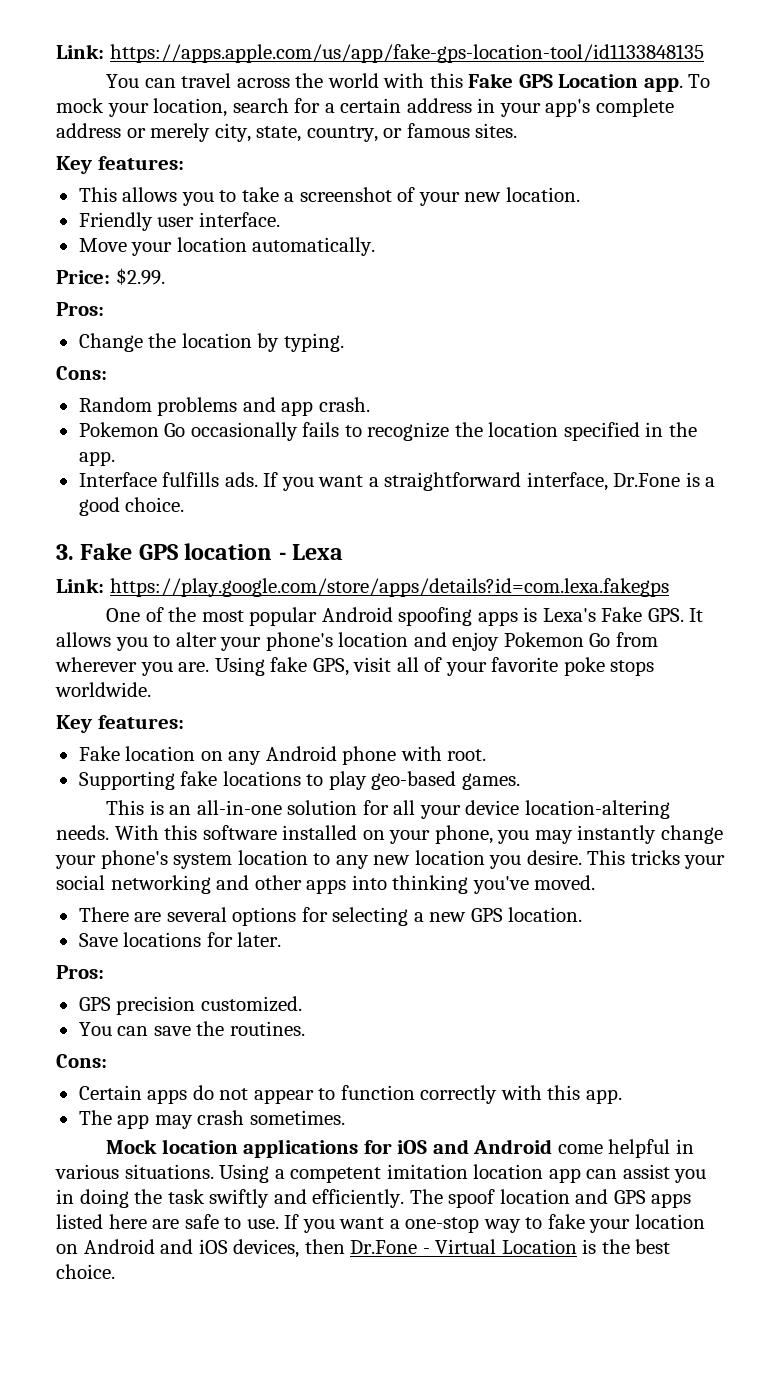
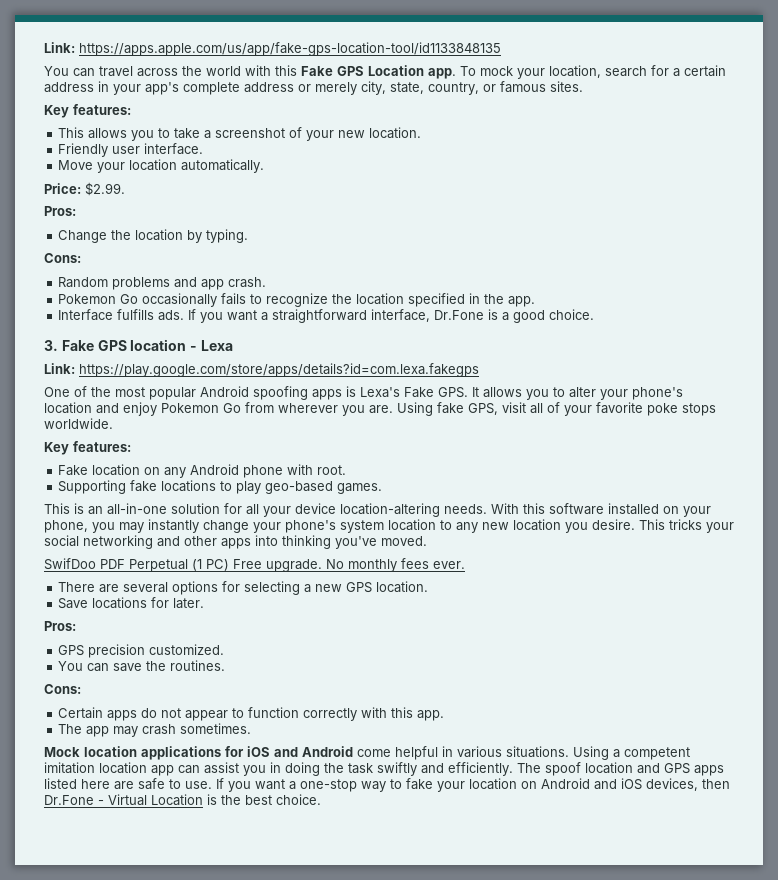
(596, 882) none -> [44,558,465,572] // SwifDoo PDF Perpetual (1 PC) Free upgrade. No monthly fees ever.

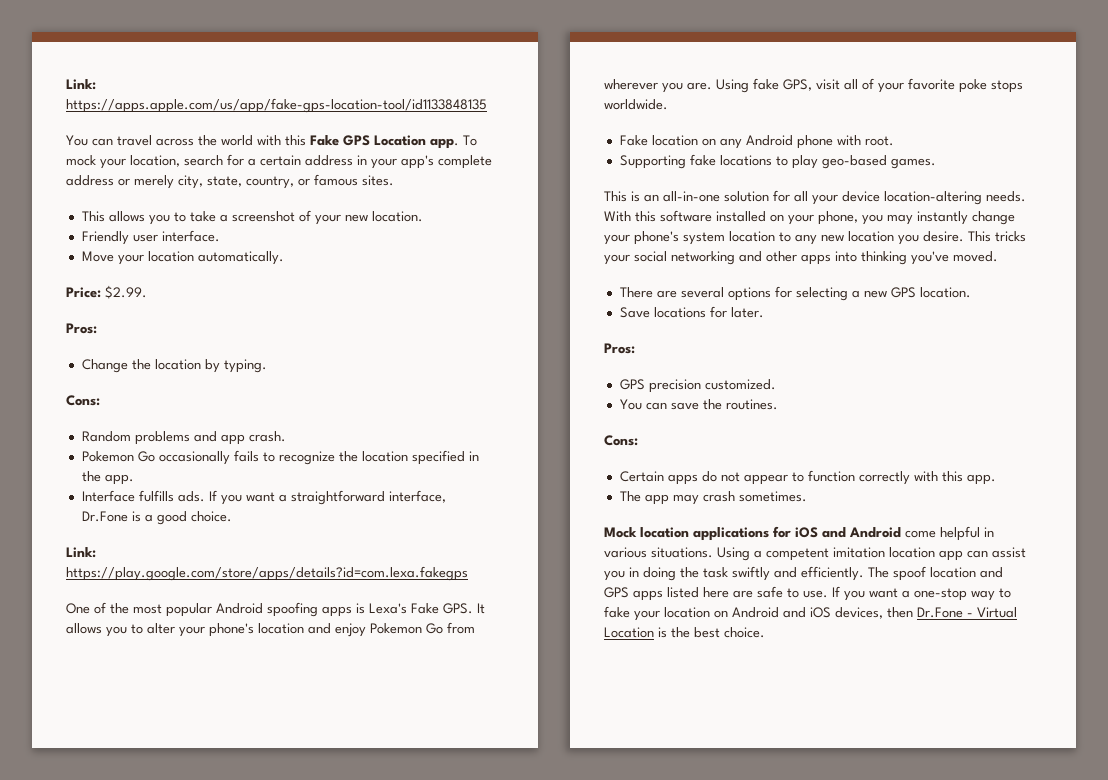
[44,104,131,118] // Key features: -> (394, 180) none
[44,339,233,351] // 3. Fake GPS location - Lexa -> (232, 516) none
[44,441,131,455] // Key features: -> (668, 104) none
[44,558,465,572] // SwifDoo PDF Perpetual (1 PC) Free upgrade. No monthly fees ever. -> (998, 256) none

